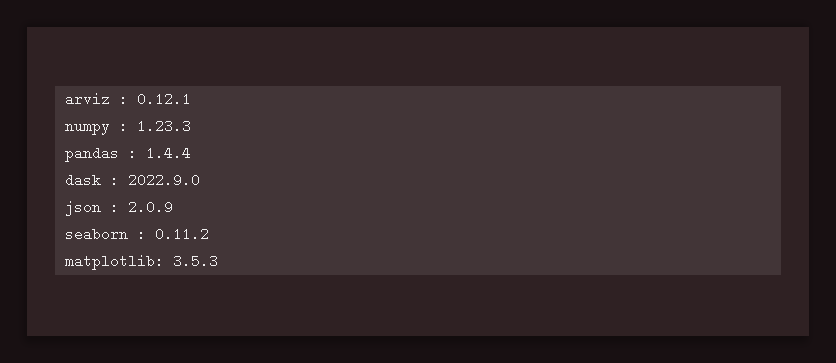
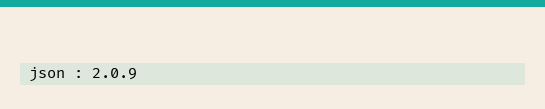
[64,92,191,106] [64,119,191,135] [64,146,191,162] [64,173,200,187] [64,200,173,216] [64,227,209,241] [64,254,218,270] arviz : 0.12.1 // numpy : 1.23.3 // pandas : 1.4.4 // dask : 2022.9.0 // json : 2.0.9 // seaborn : 0.11.2 // matplotlib: 3.5.3 -> [29,67,137,82] json : 2.0.9

